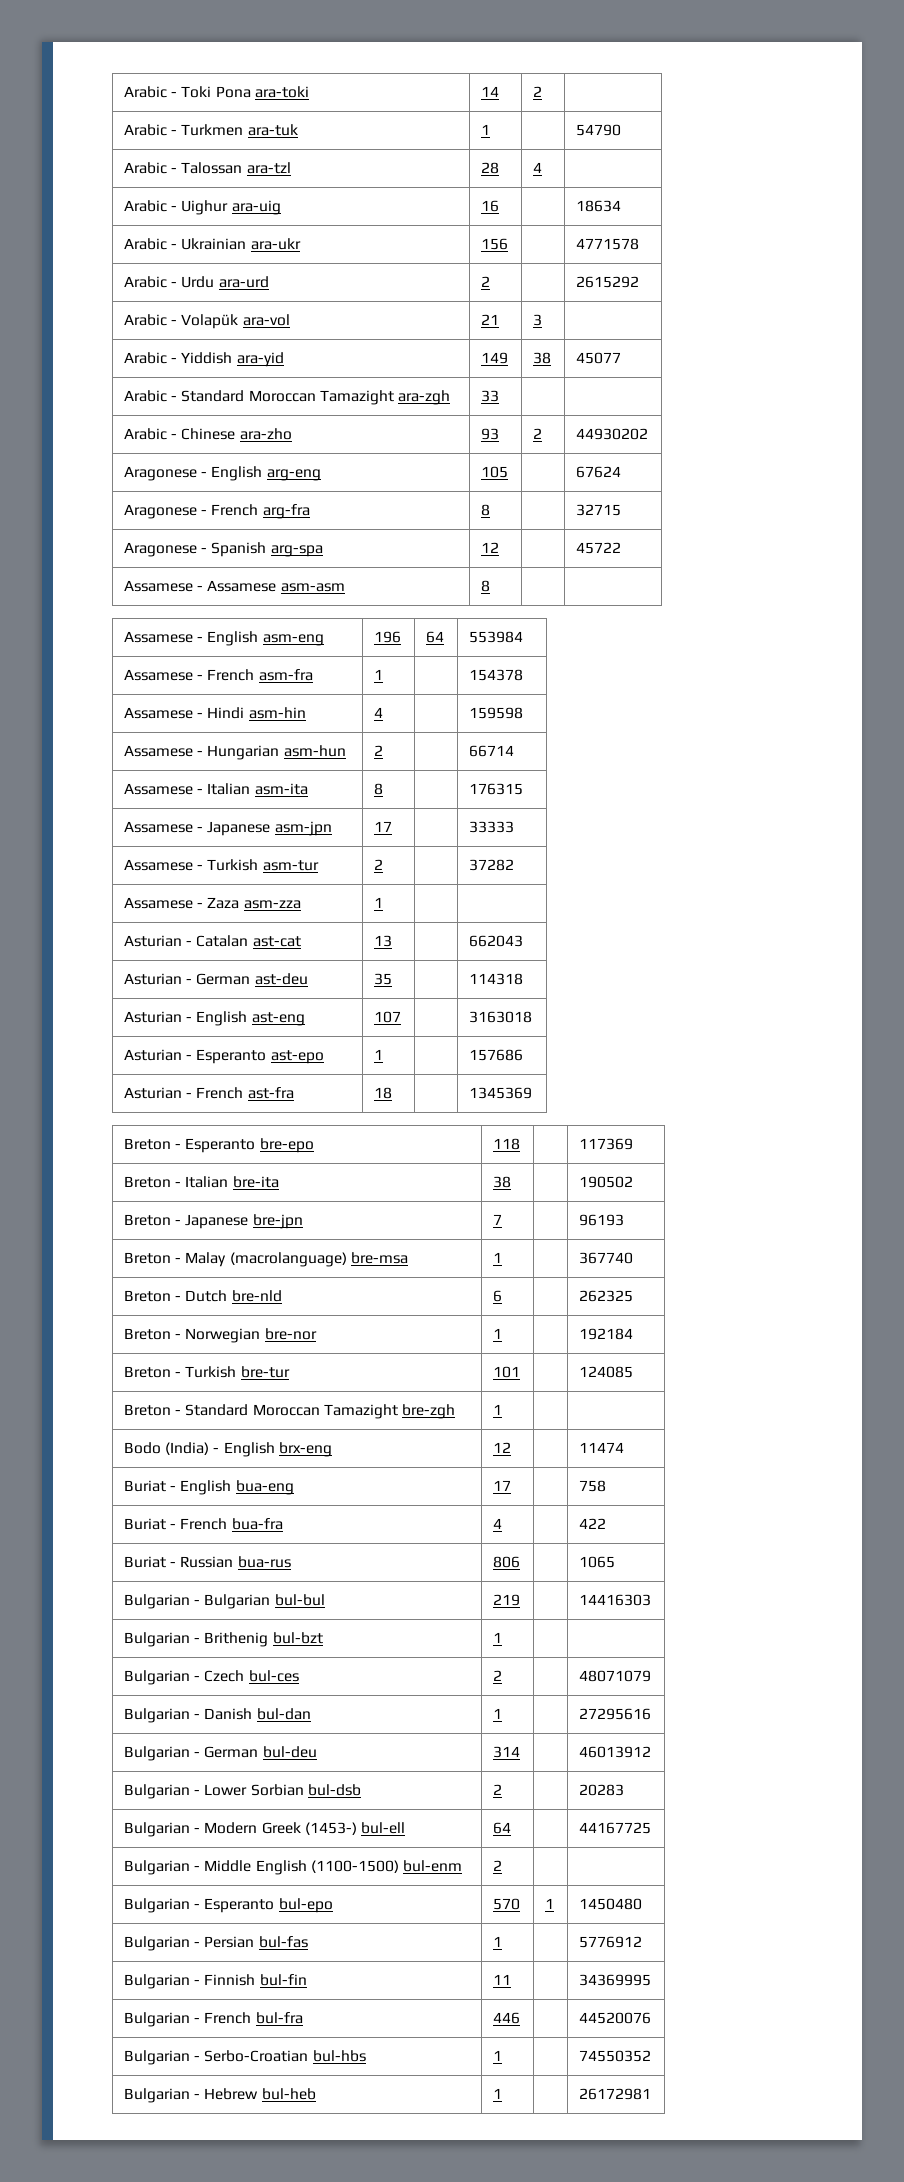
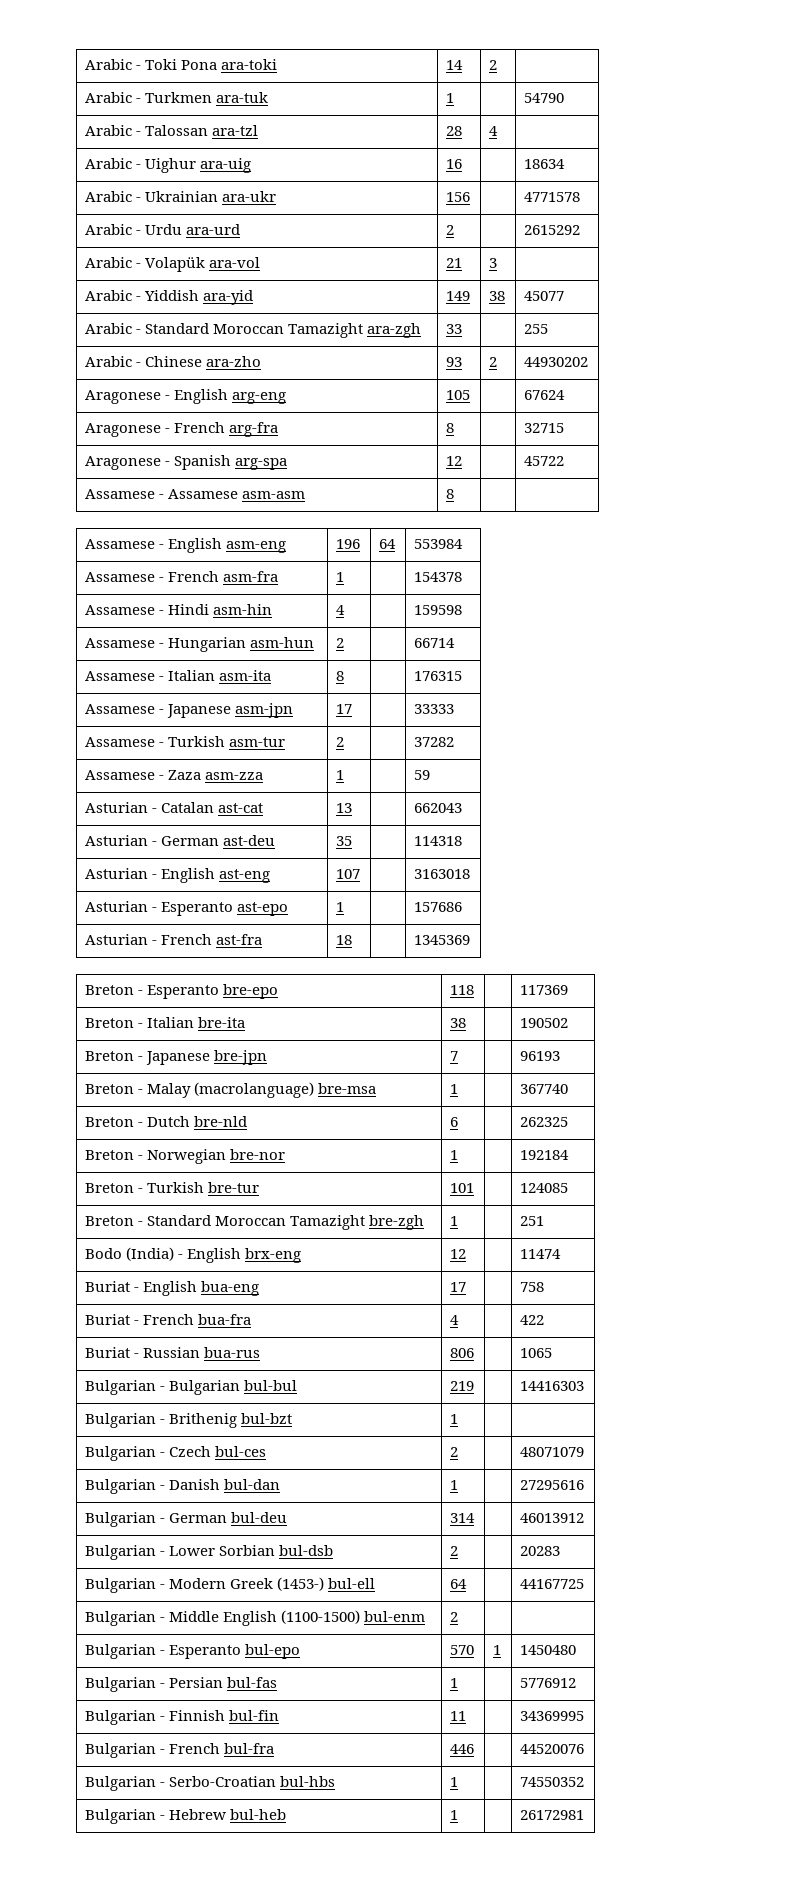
(500, 396) none -> [524,324,549,334] 255
(384, 902) none -> [414,770,431,780] 59
(503, 1409) none -> [520,1216,545,1226] 251

